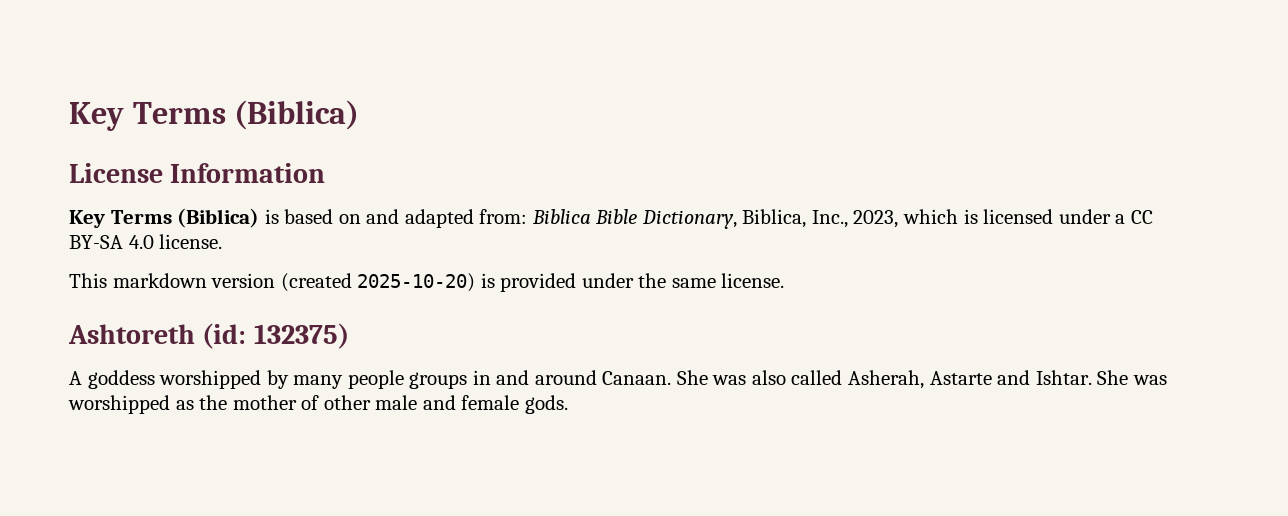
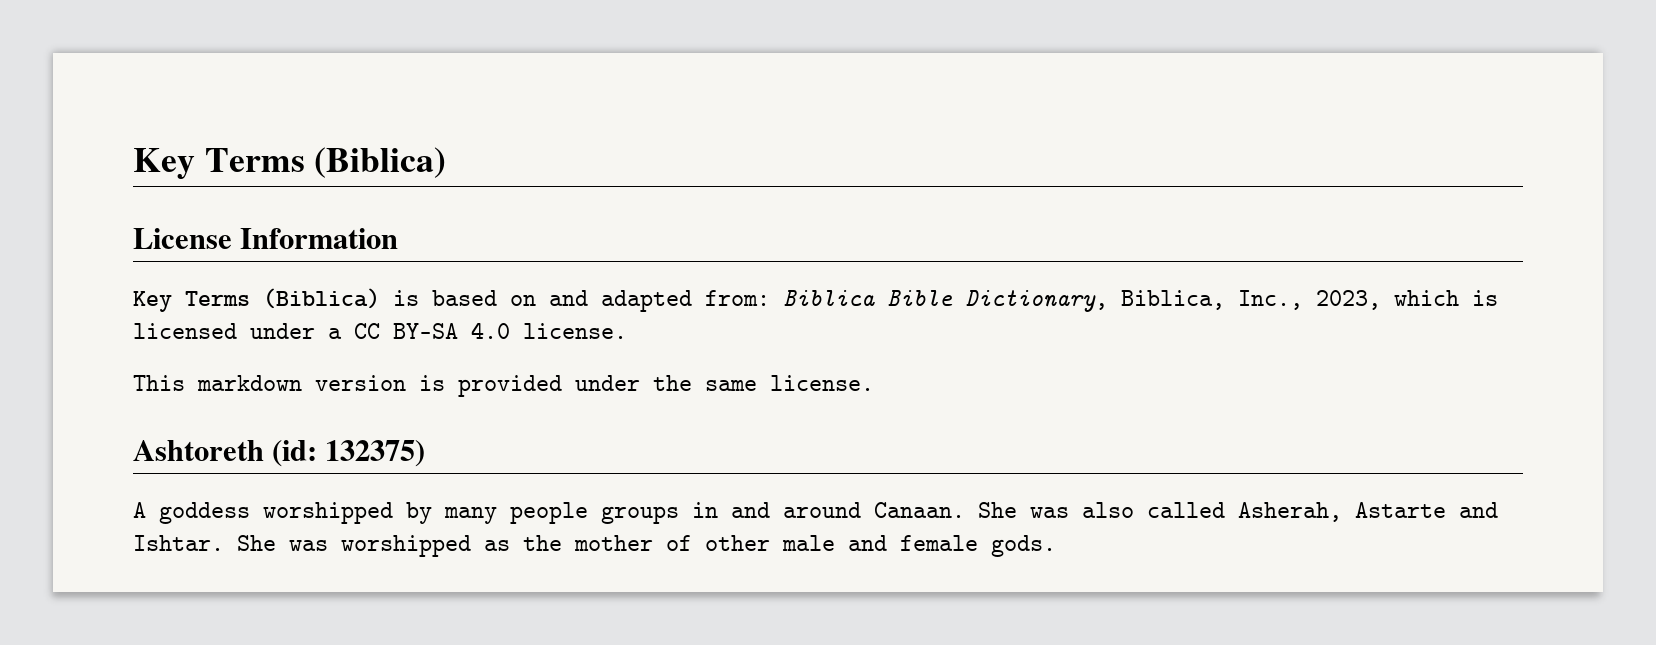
[280,273,476,292] (created 2025-10-20) -> (406, 383) none

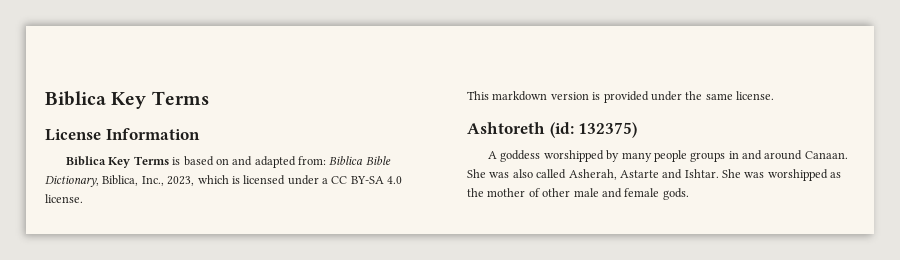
[133,147,447,180] Key Terms (Biblica) -> [45,91,209,109] Biblica Key Terms
[133,288,380,312] Key Terms (Biblica) -> [66,156,169,168] Biblica Key Terms

